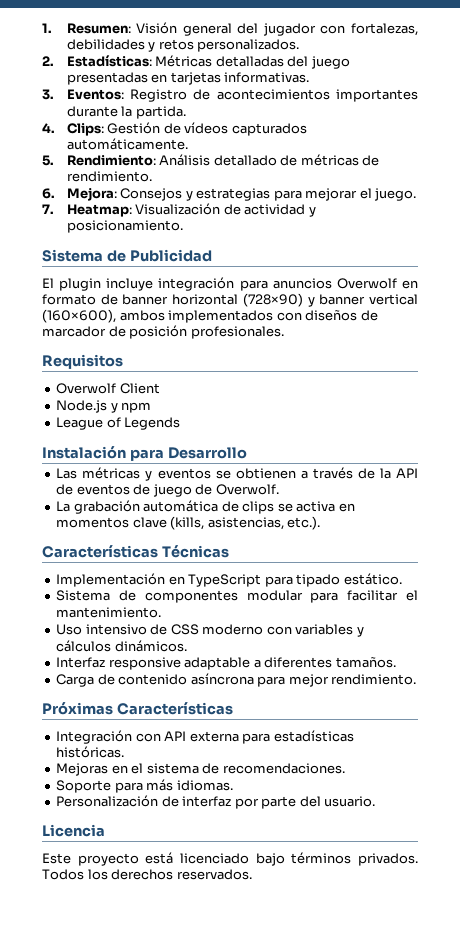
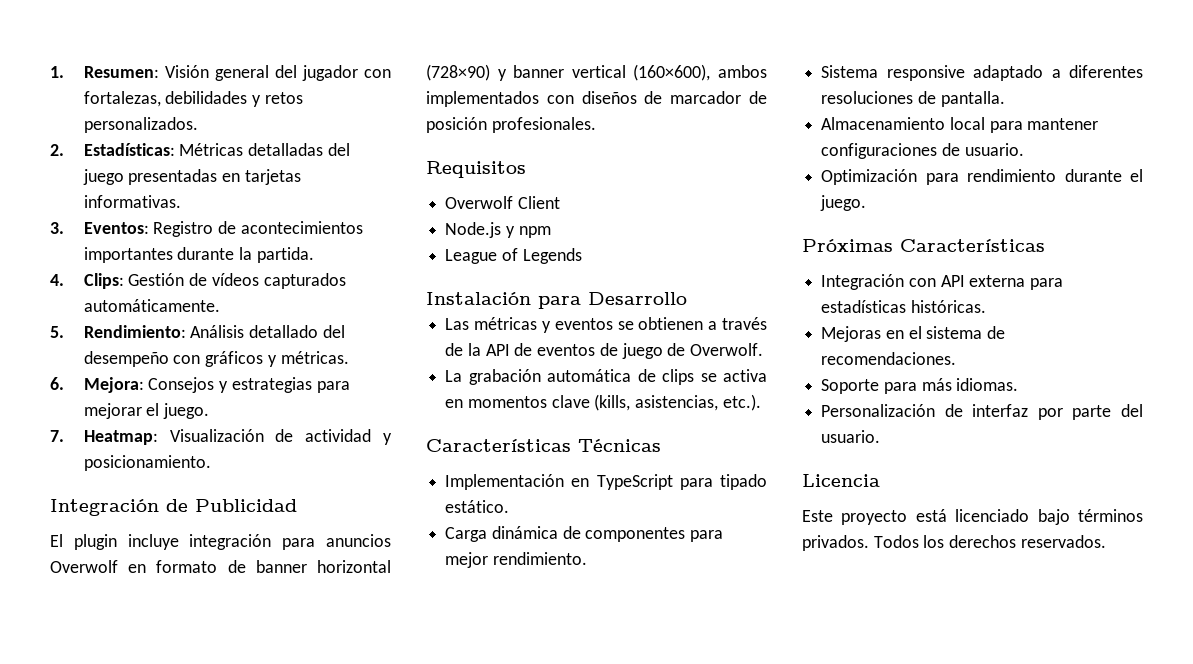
[280,154,380,166] [66,171,152,182] de métricas de rendimiento. -> [322,325,345,338] [83,351,349,367] del desempeño con gráficos y métricas.
[42,249,103,262] Sistema -> [50,499,159,516] Integración
[56,590,418,603] [56,607,162,618] [56,624,364,637] [56,640,187,652] [56,657,396,670] [56,673,417,687] Sistema de componentes modular para facilitar el mantenimiento. // Uso intensivo de CSS moderno con variables y cálculos dinámicos. // Interfaz responsive adaptable a diferentes tamaños. // Carga de contenido asíncrona para mejor rendimiento. -> [445,526,724,542] [445,552,587,568] [821,65,1143,81] [821,91,1005,107] [821,117,1099,133] [821,143,1024,159] [821,169,1143,185] [820,195,867,211] Carga dinámica de componentes para mejor rendimiento. // Sistema responsive adaptado a diferentes resoluciones de pantalla. // Almacenamiento local para mantener configuraciones de usuario. // Optimización para rendimiento durante el juego.

